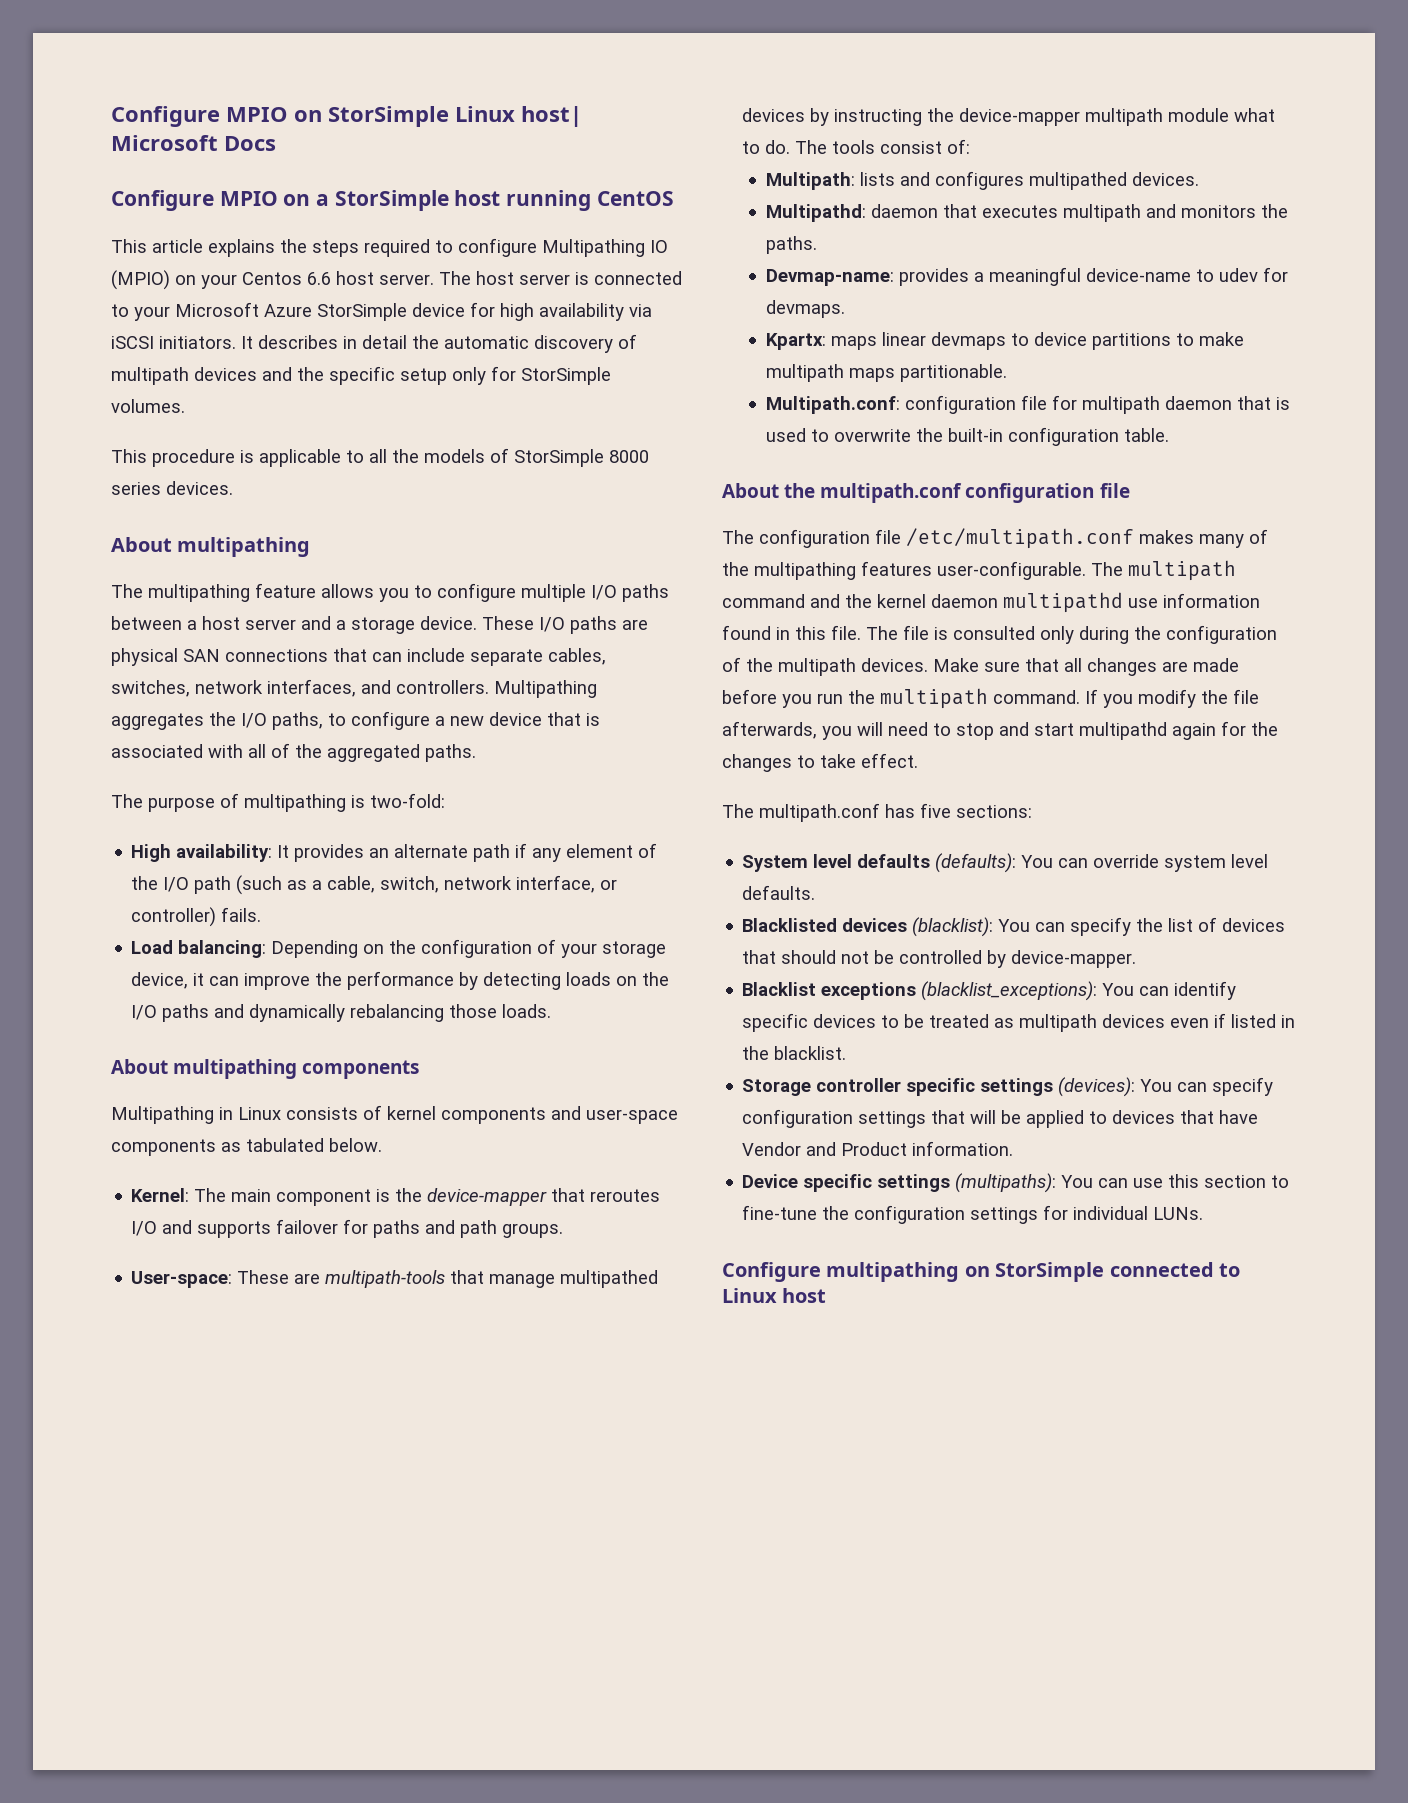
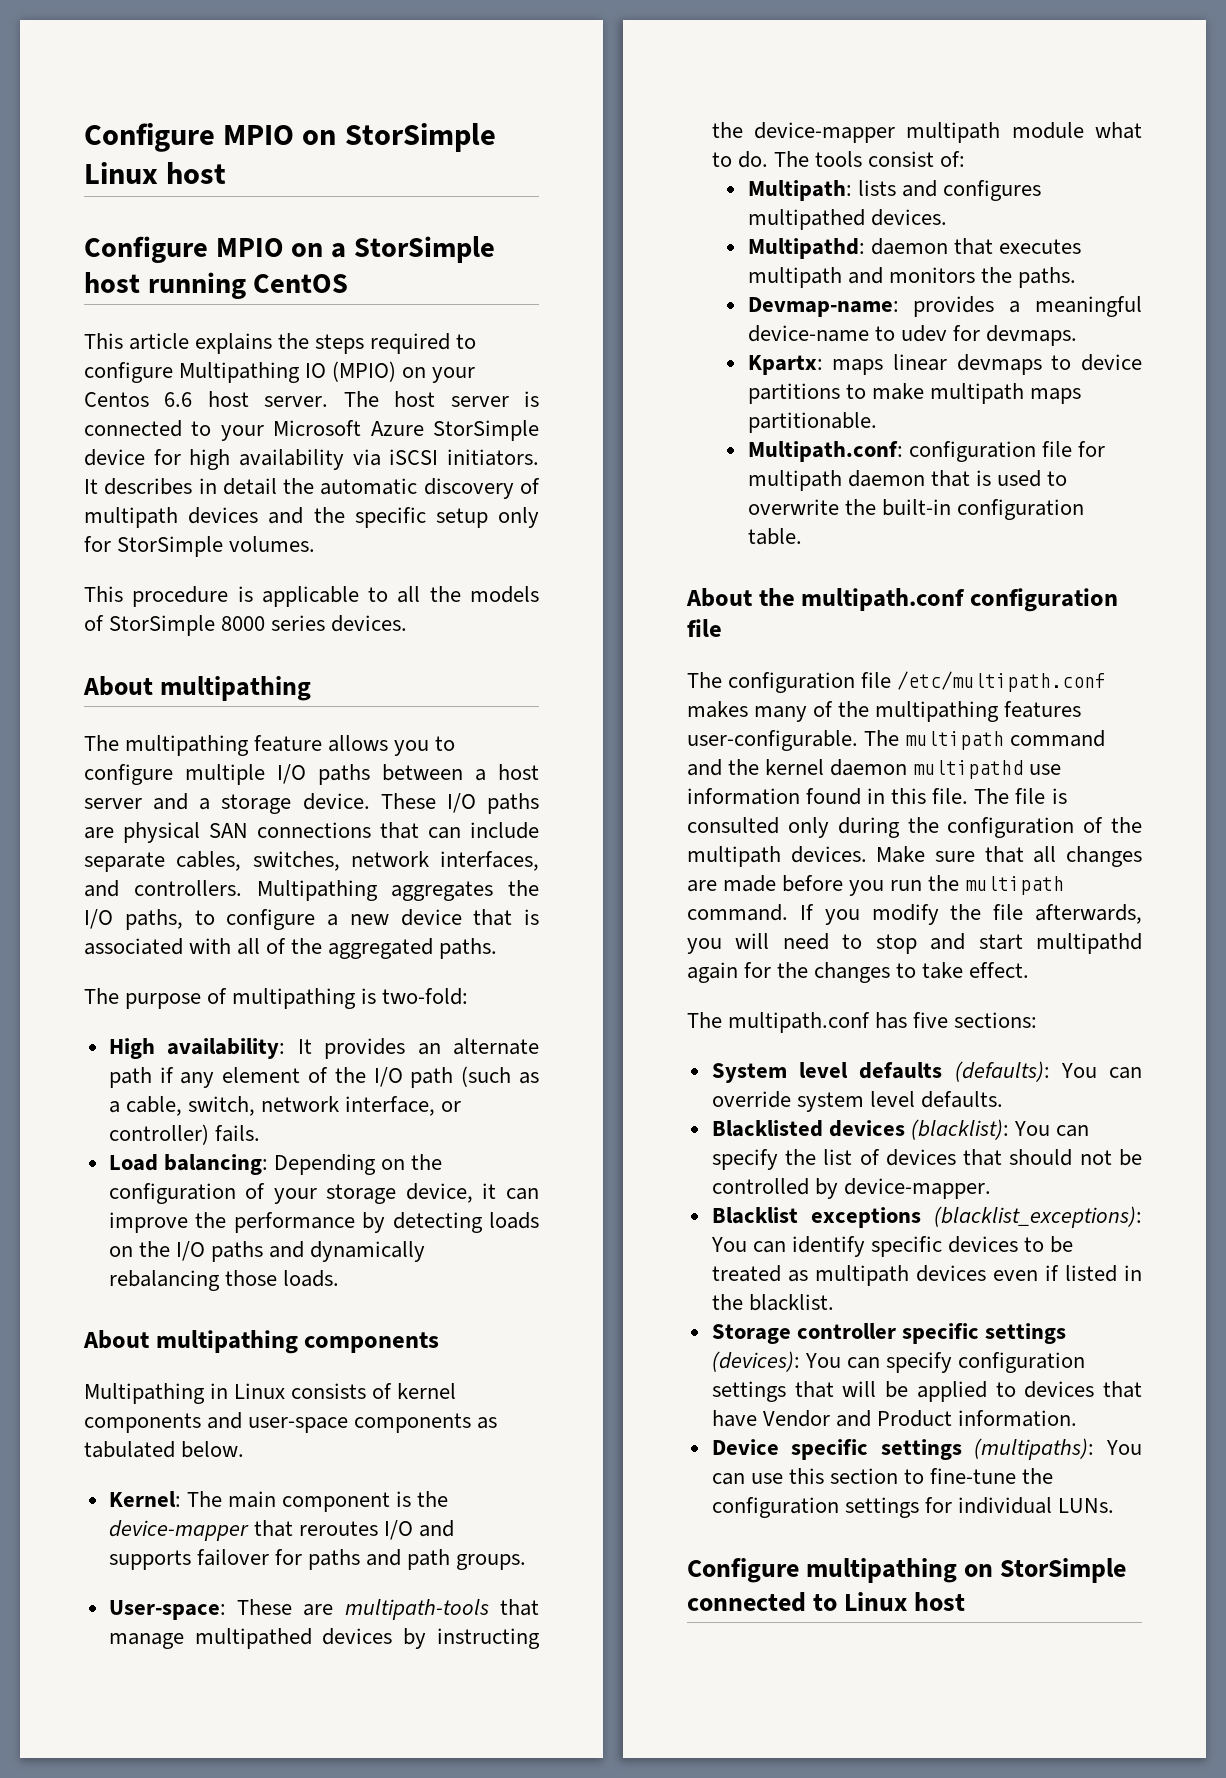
[521,106,582,127] [111,135,276,151] host| Microsoft Docs -> [166,162,227,184] host

